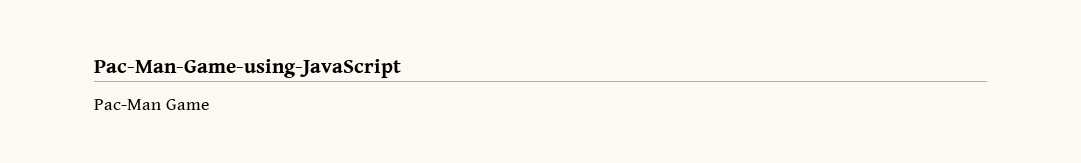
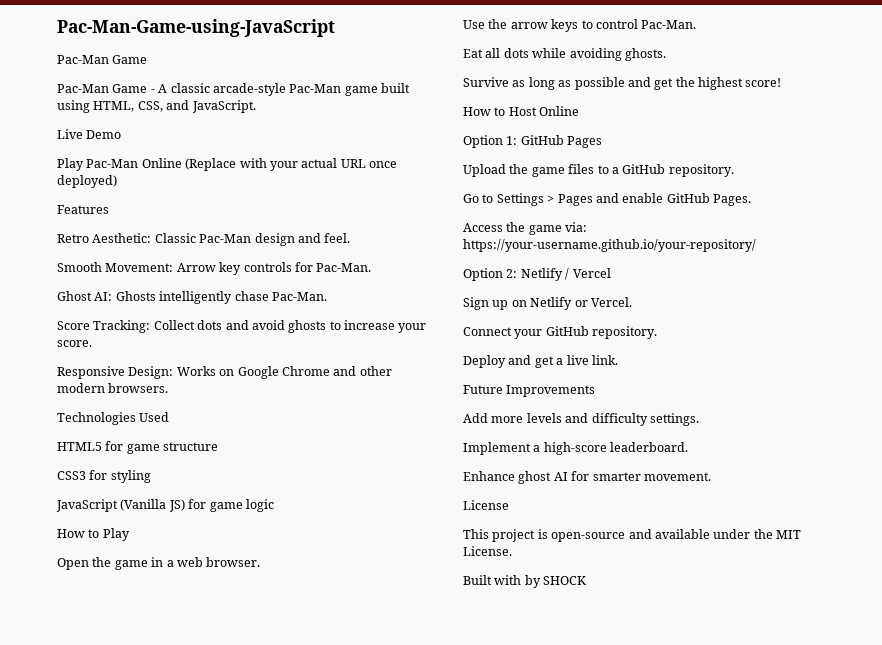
(209, 104) none -> [57,83,410,96] [57,100,256,113] [57,129,122,139] [57,158,397,171] [57,175,117,188] [57,205,109,214] [57,233,351,246] [57,262,372,275] [57,291,327,304] [57,320,427,333] [57,340,92,347] [57,366,392,379] [57,383,169,393] [57,412,170,425] [57,441,219,454] [57,470,151,483] [56,499,274,512] [57,528,130,541] [57,557,261,570] [463,19,697,32] [463,48,666,61] [463,77,782,90] [463,106,580,116] [463,135,603,148] [463,164,734,177] [463,193,751,206] [463,222,588,235] [463,239,756,252] [463,268,611,281] [463,297,632,310] [463,326,658,339] [463,355,618,368] [463,385,596,397] [463,413,699,426] [463,442,689,455] [463,471,711,484] [463,500,509,510] [463,529,801,542] [463,546,512,556] [463,575,587,588] // Pac-Man Game - A classic arcade-style Pac-Man game built using HTML, CSS, and JavaScript. // Live Demo // Play Pac-Man Online (Replace with your actual URL once deployed) // Features // Retro Aesthetic: Classic Pac-Man design and feel. // Smooth Movement: Arrow key controls for Pac-Man. // Ghost AI: Ghosts intelligently chase Pac-Man. // Score Tracking: Collect dots and avoid ghosts to increase your score. // Responsive Design: Works on Google Chrome and other modern browsers. // Technologies Used // HTML5 for game structure // CSS3 for styling // JavaScript (Vanilla JS) for game logic // How to Play // Open the game in a web browser. // Use the arrow keys to control Pac-Man. // Eat all dots while avoiding ghosts. // Survive as long as possible and get the highest score! // How to Host Online // Option 1: GitHub Pages // Upload the game files to a GitHub repository. // Go to Settings > Pages and enable GitHub Pages. // Access the game via: https://your-username.github.io/your-repository/ // Option 2: Netlify / Vercel // Sign up on Netlify or Vercel. // Connect your GitHub repository. // Deploy and get a live link. // Future Improvements // Add more levels and difficulty settings. // Implement a high-score leaderboard. // Enhance ghost AI for smarter movement. // License // This project is open-source and available under the MIT License. // Built with by SHOCK

